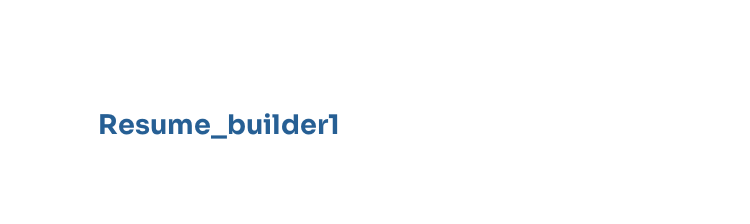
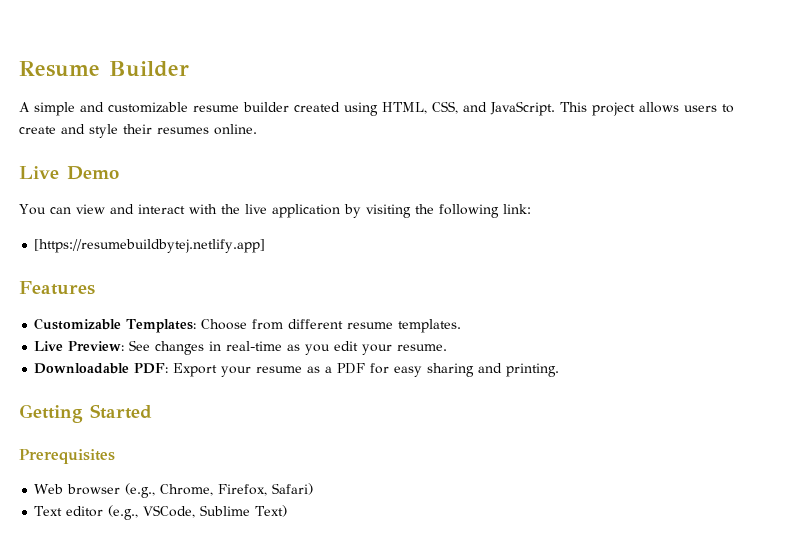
[98,113,340,139] Resume_builder1 -> [19,61,189,77] [19,101,734,116] [19,124,257,138] [19,166,119,180] [19,204,531,218] [34,239,266,253] [19,281,95,295] [34,318,462,333] [34,340,448,355] [34,363,560,377] [19,404,152,423] [19,449,115,464] [34,483,314,498] [34,505,288,520] Resume Builder // A simple and customizable resume builder created using HTML, CSS, and JavaScript. This project allows users to create and style their resumes online. // Live Demo // You can view and interact with the live application by visiting the following link: // [https://resumebuildbytej.netlify.app] // Features // Customizable Templates: Choose from different resume templates. // Live Preview: See changes in real-time as you edit your resume. // Downloadable PDF: Export your resume as a PDF for easy sharing and printing. // Getting Started // Prerequisites // Web browser (e.g., Chrome, Firefox, Safari) // Text editor (e.g., VSCode, Sublime Text)

